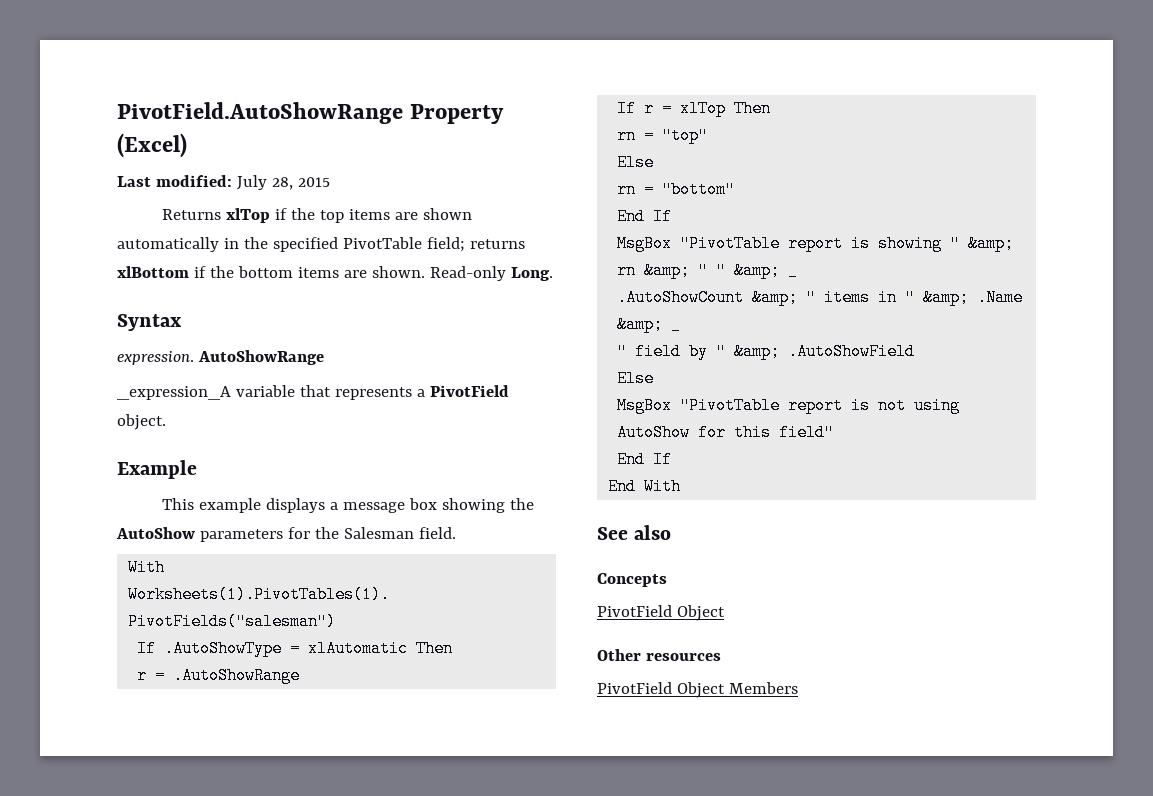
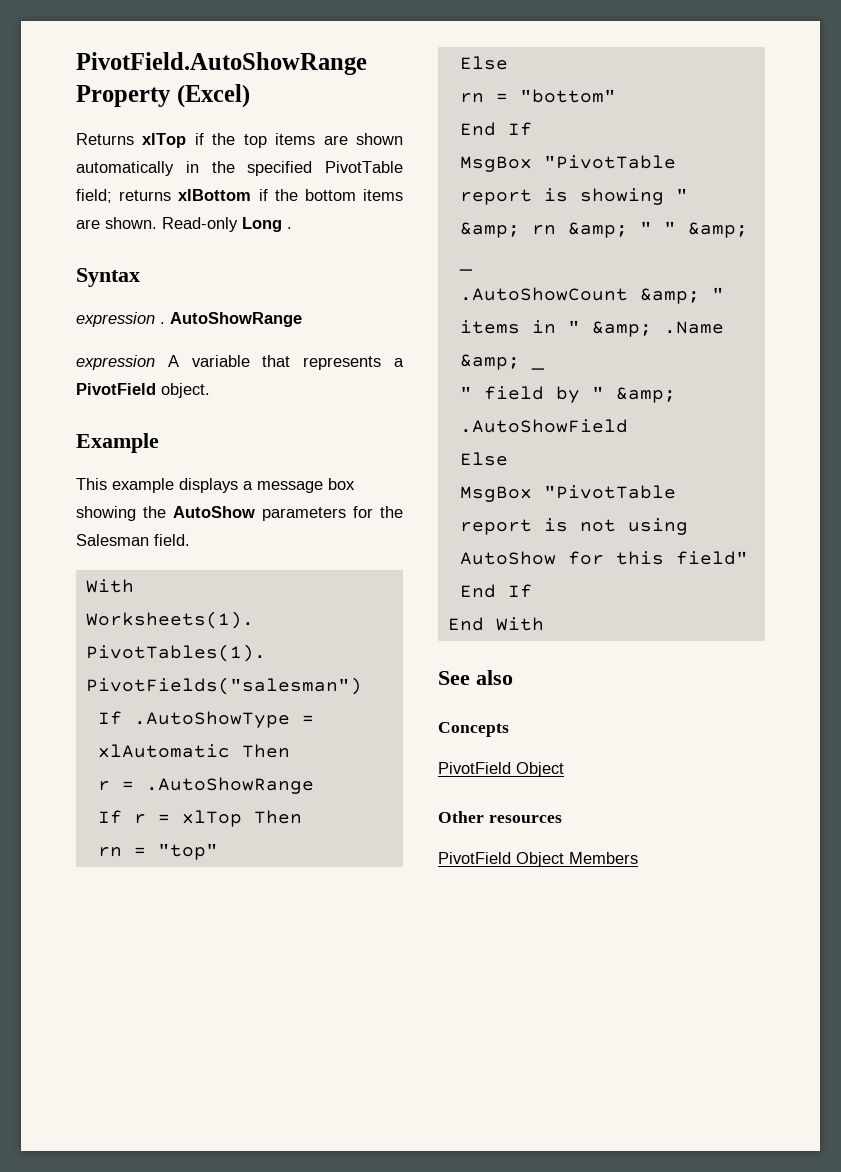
[117,175,330,190] // Last modified: July 28, 2015 -> (250, 96) none
[510,267,553,281] Long. -> [242,217,292,232] Long .
[117,351,194,365] expression. -> [76,312,165,327] expression .
[117,386,231,400] _expression_A -> [76,355,179,370] expression A

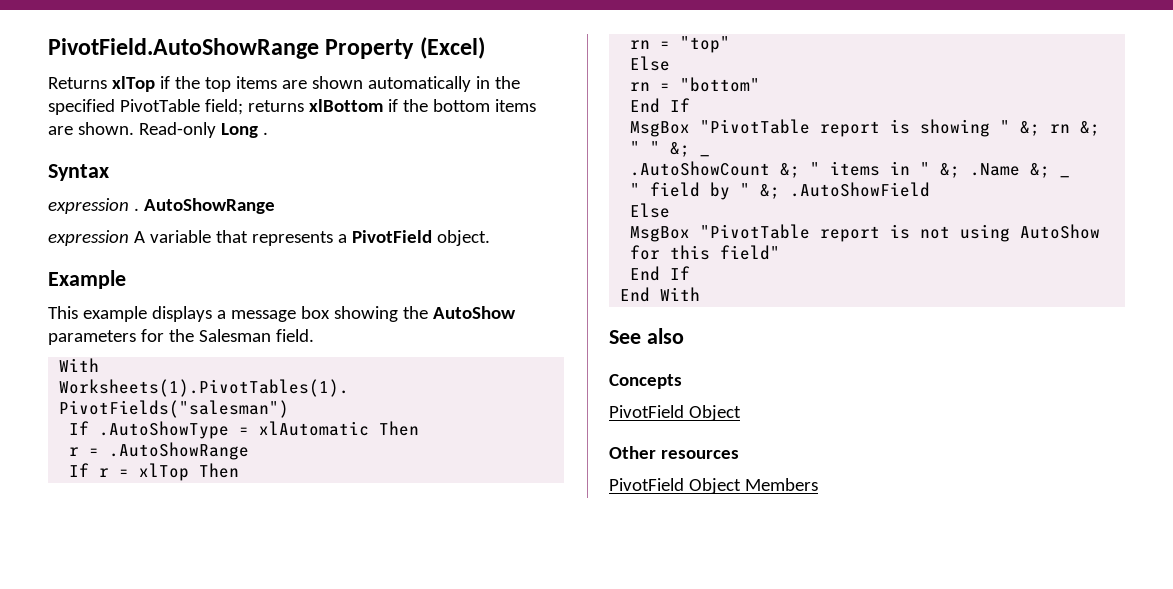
[459,222,628,238] &amp; rn &amp; -> [1020,121,1101,136] &; rn &;
[687,222,748,238] &amp; -> [670,142,691,157] &;
[639,288,700,304] &amp; -> [780,163,801,178] &;
[591,321,724,337] [459,354,520,370] &amp; .Name &amp; -> [940,163,1051,178] &; .Name &;
[615,387,676,403] &amp; -> [760,184,781,199] &;

